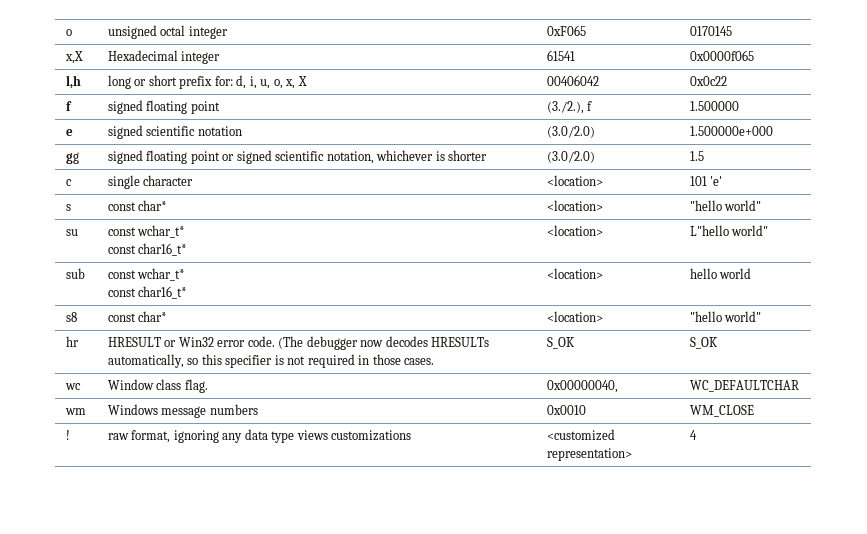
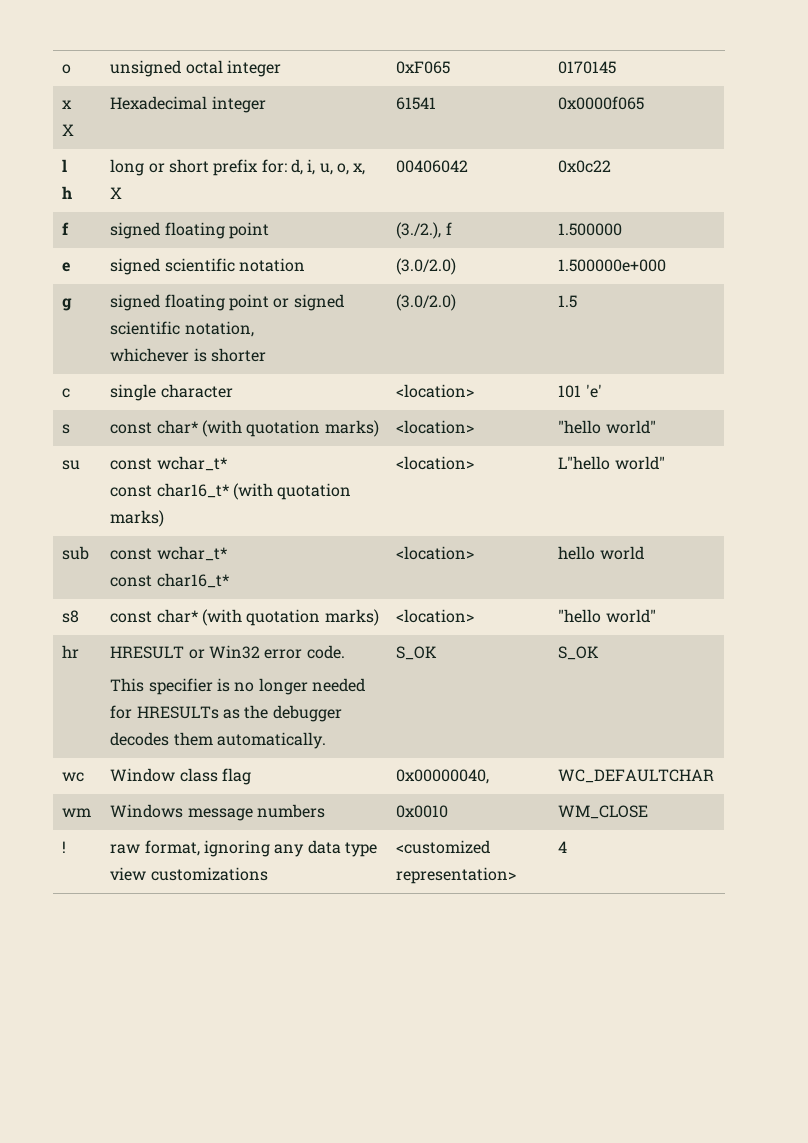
[64,51,83,64] x,X -> [62,100,73,109] [62,124,75,136] x // X
[65,75,81,89] l,h -> [62,159,68,172] [62,186,73,199] l // h
[65,152,79,164] gg -> [62,298,73,311] g
(374, 157) none -> (254, 329) //
(168, 205) none -> [201,420,379,437] (with quotation marks)
(188, 249) none -> [232,483,352,500] [110,510,165,527] (with quotation marks)
(168, 316) none -> [201,609,379,626] (with quotation marks)
[278,336,490,350] [107,354,435,368] (The debugger now decodes HRESULTs automatically, so this specifier is not required in those cases. -> [110,678,365,695] [110,705,342,722] [110,732,326,749] // This specifier is no longer needed for HRESULTs as the debugger decodes them automatically.
[184,379,208,393] flag. -> [221,768,251,785] flag
[296,430,328,440] views -> [110,867,147,881] view

